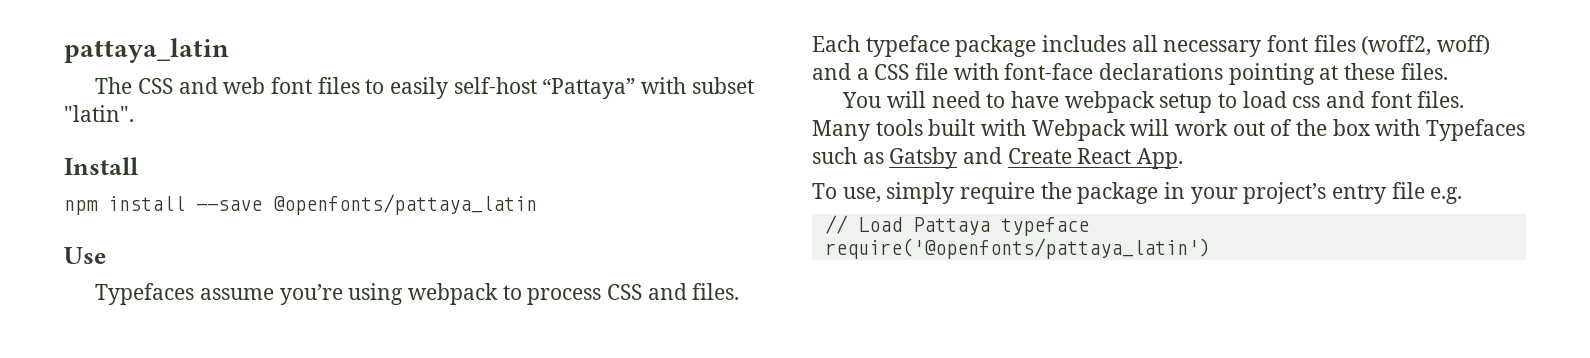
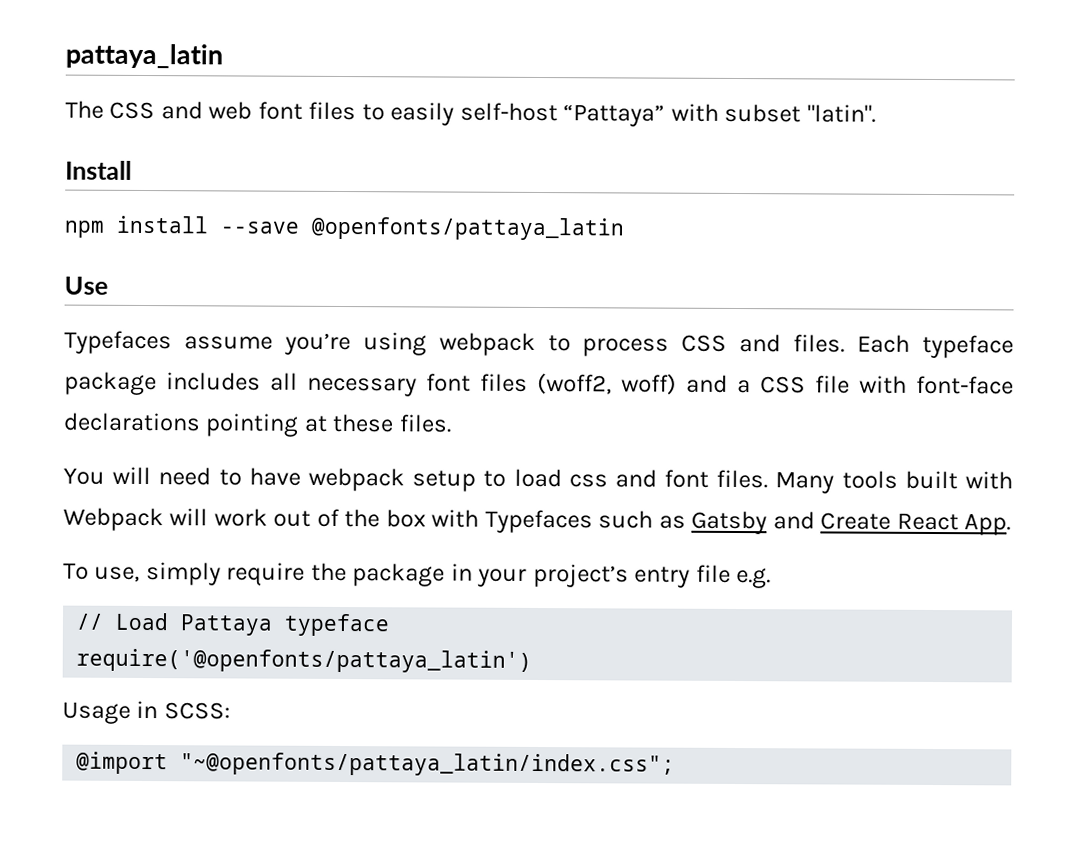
(1210, 248) none -> [62,700,231,724] [76,751,676,777] // Usage in SCSS: // @import "~@openfonts/pattaya_latin/index.css";

